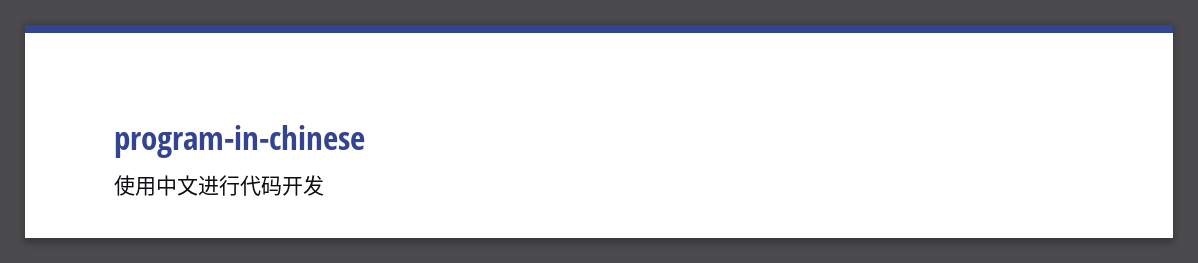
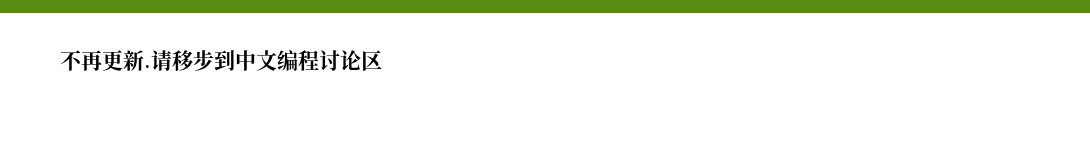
[114,125,365,158] [114,175,324,196] program-in-chinese // 使用中文进行代码开发 -> [60,50,382,71] 不再更新.请移步到中文编程讨论区

